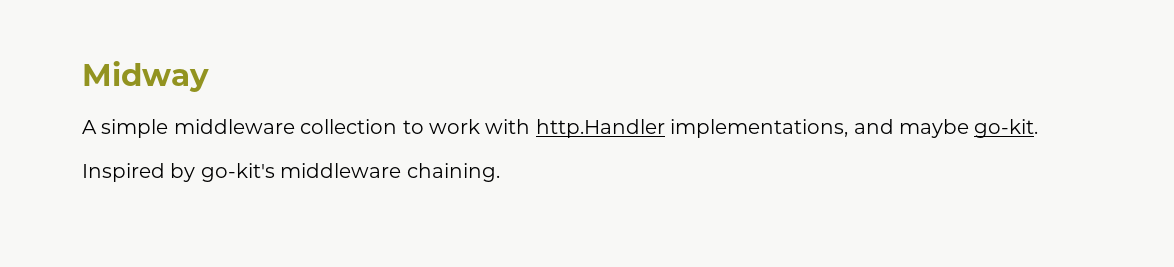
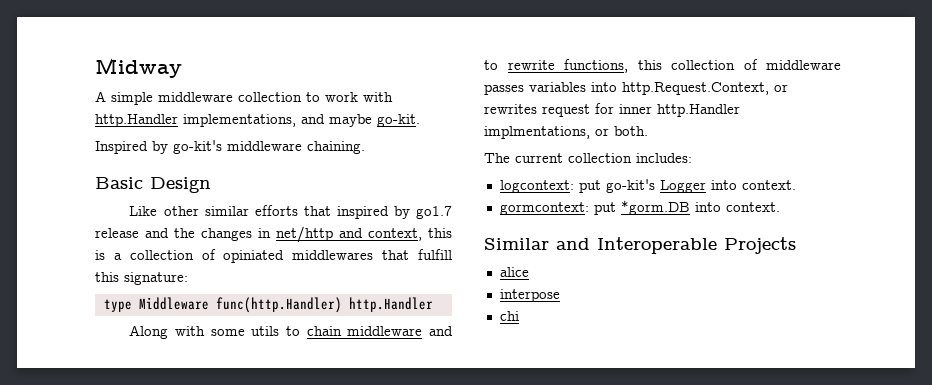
(500, 172) none -> [95,177,211,193] [129,205,452,219] [95,226,452,243] [95,249,452,263] [95,272,188,285] [103,297,433,313] [129,325,453,339] [484,59,841,73] [484,82,788,95] [484,103,740,117] [484,126,648,139] [484,153,692,163] [499,179,796,193] [499,200,780,215] [484,237,796,254] [499,267,529,277] [499,289,560,302] [499,311,519,321] // Basic Design // Like other similar efforts that inspired by go1.7 release and the changes in net/http and context, this is a collection of opiniated middlewares that fulfill this signature: // type Middleware func(http.Handler) http.Handler // Along with some utils to chain middleware and to rewrite functions, this collection of middleware passes variables into http.Request.Context, or rewrites request for inner http.Handler implmentations, or both. // The current collection includes: // logcontext: put go-kit's Logger into context. // gormcontext: put *gorm.DB into context. // Similar and Interoperable Projects // alice // interpose // chi

